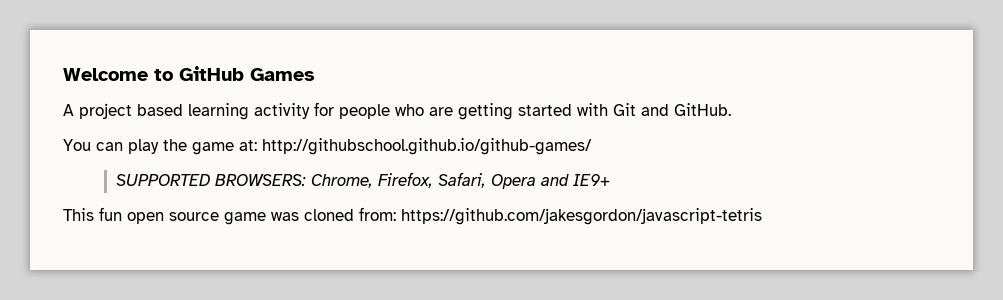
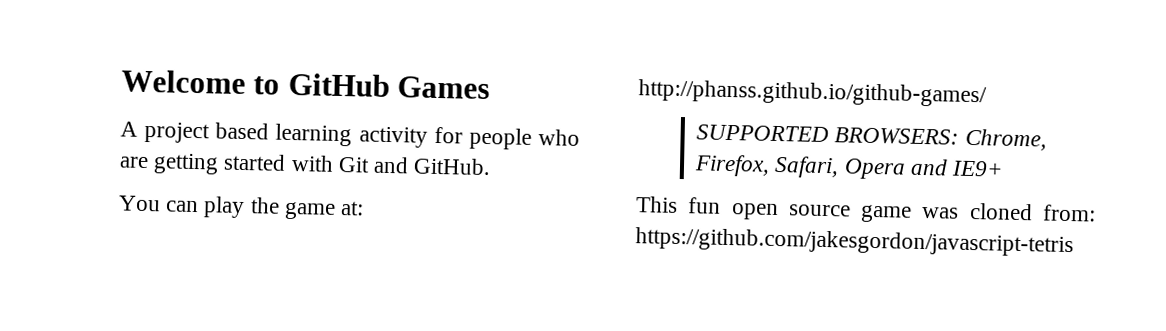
[262,138,592,155] http://githubschool.github.io/github-games/ -> [638,79,987,108] http://phanss.github.io/github-games/

